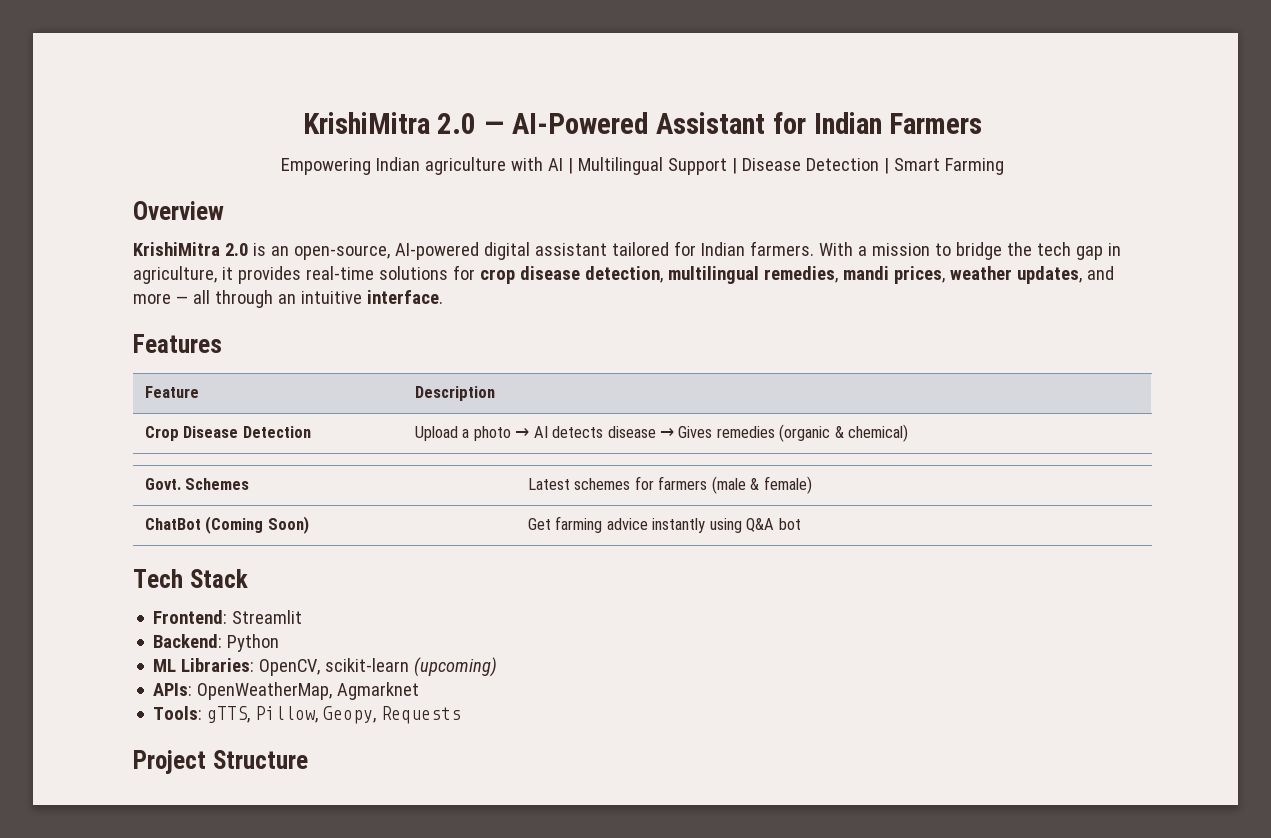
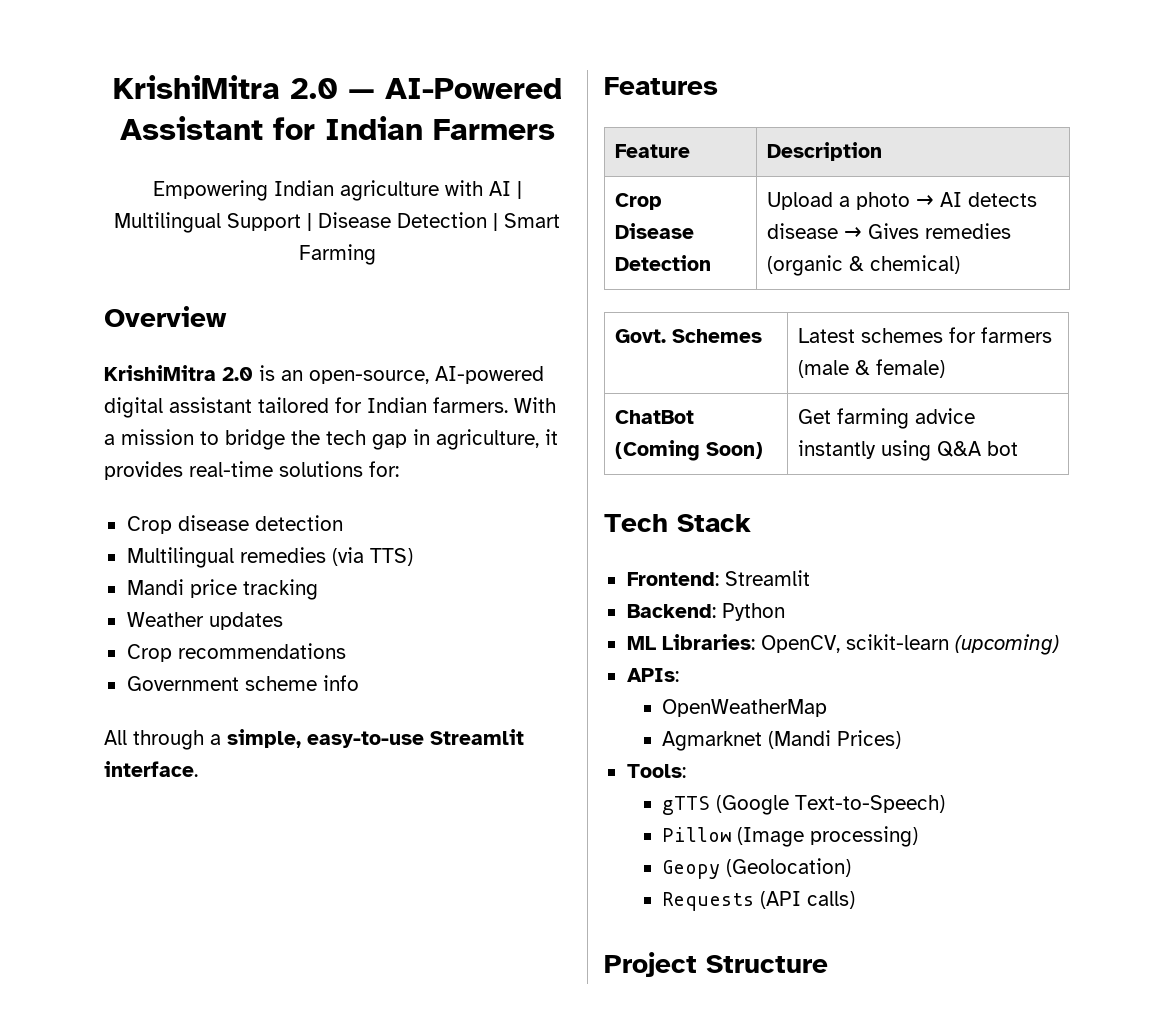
[452,265,1114,284] [133,290,362,308] for crop disease detection, multilingual remedies, mandi prices, weather updates, and more — all through an intuitive -> [369,461,399,477] [126,515,343,534] [126,547,413,568] [126,579,318,600] [126,612,283,630] [126,643,346,662] [126,675,359,691] [104,729,524,750] for: // Crop disease detection // Multilingual remedies (via TTS) // Mandi price tracking // Weather updates // Crop recommendations // Government scheme info // All through a simple, easy-to-use Streamlit
[197,682,333,700] OpenWeatherMap, -> [662,699,828,717] // OpenWeatherMap //
(420, 691) none -> [768,730,902,749] (Mandi Prices)
[207,706,377,724] gTTS, Pillow, Geopy, -> [662,795,946,815] [662,826,919,847] [662,858,852,879] // gTTS (Google Text-to-Speech) // Pillow (Image processing) // Geopy (Geolocation) //
(462, 715) none -> [760,891,856,909] (API calls)

